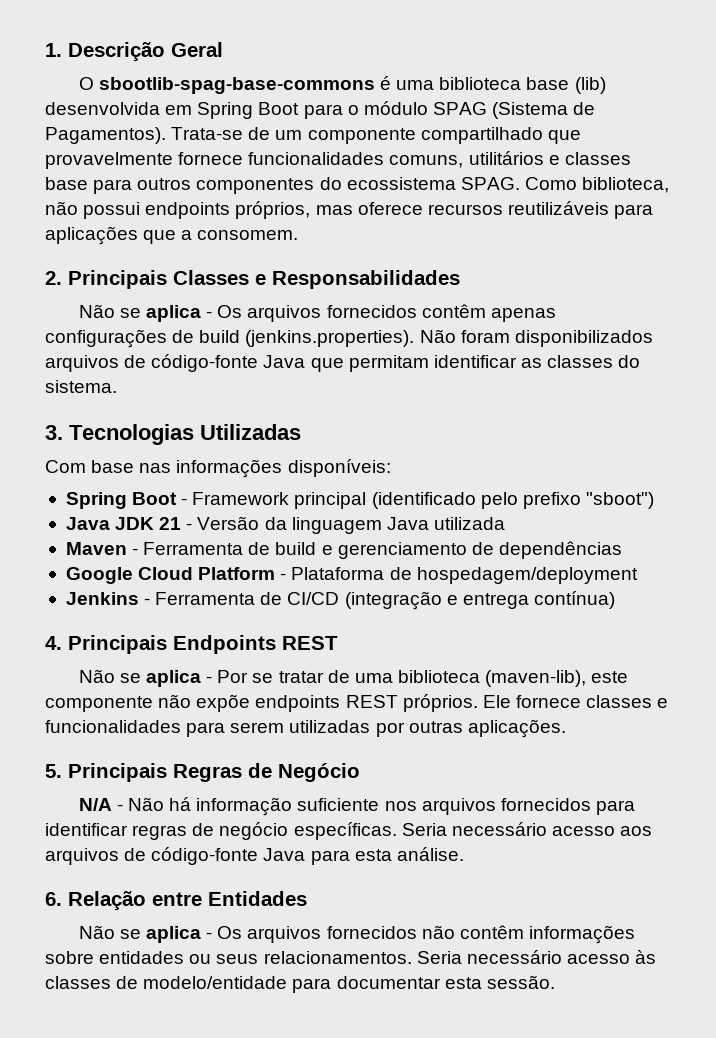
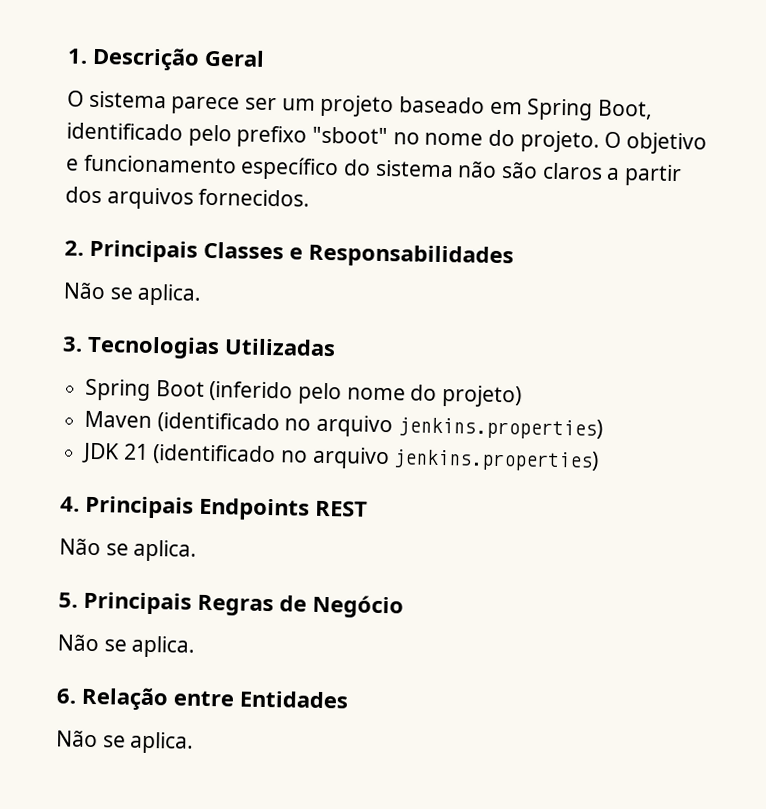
[98,76,606,94] [45,101,596,119] [45,127,581,144] [45,151,631,169] [45,177,670,194] [45,201,654,219] [45,226,299,245] sbootlib-spag-base-commons é uma biblioteca base (lib) desenvolvida em Spring Boot para o módulo SPAG (Sistema de Pagamentos). Trata-se de um componente compartilhado que provavelmente fornece funcionalidades comuns, utilitários e classes base para outros componentes do ecossistema SPAG. Como biblioteca, não possui endpoints próprios, mas oferece recursos reutilizáveis para aplicações que a consomem. -> [88,90,654,121] [66,122,708,155] [65,154,683,187] [65,186,311,210] sistema parece ser um projeto baseado em Spring Boot, identificado pelo prefixo "sboot" no nome do projeto. O objetivo e funcionamento específico do sistema não são claros a partir dos arquivos fornecidos.
[146,304,556,322] [45,329,653,348] [45,354,641,372] [45,380,117,393] [45,424,301,445] [45,459,391,478] [65,492,654,509] [65,516,505,534] [65,541,622,559] [65,567,638,584] [65,591,615,610] aplica - Os arquivos fornecidos contêm apenas configurações de build (jenkins.properties). Não foram disponibilizados arquivos de código-fonte Java que permitam identificar as classes do sistema. // 3. Tecnologias Utilizadas // Com base nas informações disponíveis: // Spring Boot - Framework principal (identificado pelo prefixo "sboot") // Java JDK 21 - Versão da linguagem Java utilizada // Maven - Ferramenta de build e gerenciamento de dependências // Google Cloud Platform - Plataforma de hospedagem/deployment // Jenkins - Ferramenta de CI/CD (integração e entrega contínua) -> [137,283,203,306] [62,335,336,360] [85,378,523,408] [84,410,603,440] [81,442,600,472] aplica. // 3. Tecnologias Utilizadas // Spring Boot (inferido pelo nome do projeto) // Maven (identificado no arquivo jenkins.properties) // JDK 21 (identificado no arquivo jenkins.properties)
[146,670,629,687] [45,694,669,712] [45,719,566,738] aplica - Por se tratar de uma biblioteca (maven-lib), este componente não expõe endpoints REST próprios. Ele fornece classes e funcionalidades para serem utilizadas por outras aplicações. -> [133,539,198,562] aplica.
[78,797,635,816] [45,822,653,840] [45,847,464,865] N/A - Não há informação suficiente nos arquivos fornecidos para identificar regras de negócio específicas. Seria necessário acesso aos arquivos de código-fonte Java para esta análise. -> [57,634,196,658] Não se aplica.
[146,925,635,944] [45,950,657,964] [45,975,555,993] aplica - Os arquivos fornecidos não contêm informações sobre entidades ou seus relacionamentos. Seria necessário acesso às classes de modelo/entidade para documentar esta sessão. -> [129,731,195,754] aplica.

